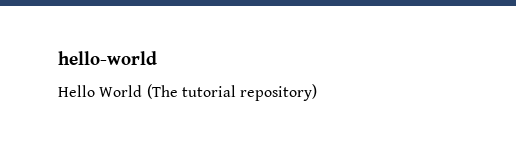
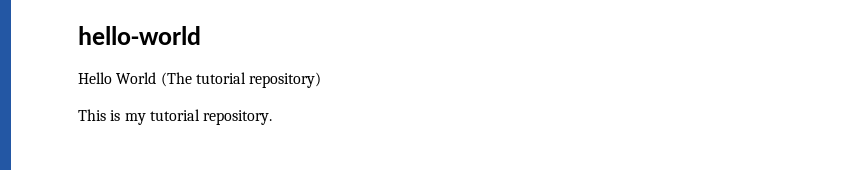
(318, 92) none -> [78,109,273,125] // This is my tutorial repository.

